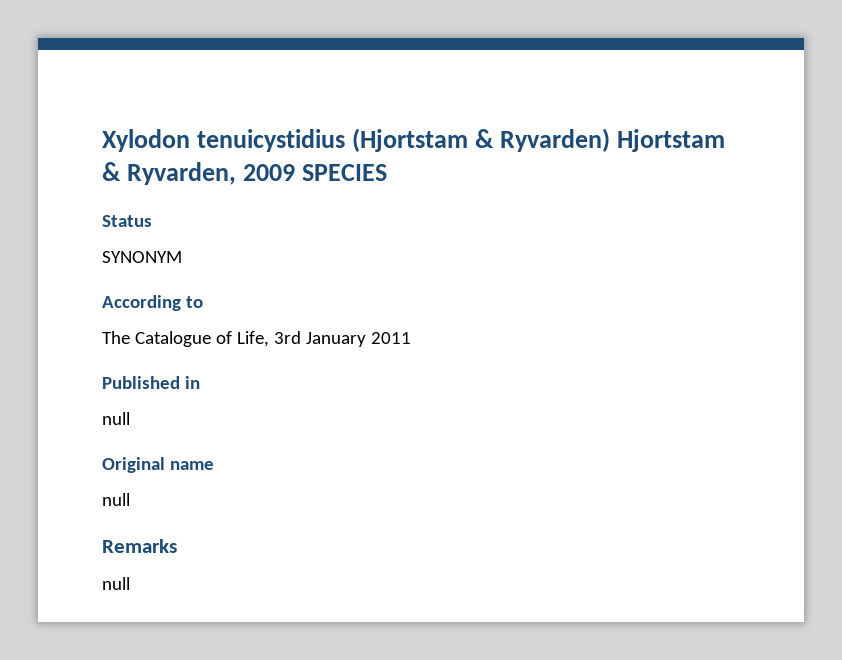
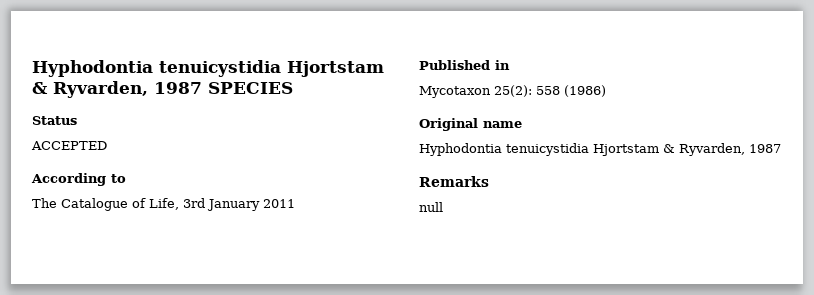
[102,128,726,152] [102,162,296,185] Xylodon tenuicystidius (Hjortstam & Ryvarden) Hjortstam & Ryvarden, 2009 -> [32,60,384,77] [32,81,202,98] Hyphodontia tenuicystidia Hjortstam & Ryvarden, 1987
[102,251,182,263] SYNONYM -> [31,141,107,150] ACCEPTED
[102,412,130,425] [102,457,214,473] [102,493,130,506] null // Original name // null -> [419,85,606,98] [419,118,522,131] [419,143,781,156] Mycotaxon 25(2): 558 (1986) // Original name // Hyphodontia tenuicystidia Hjortstam & Ryvarden, 1987

